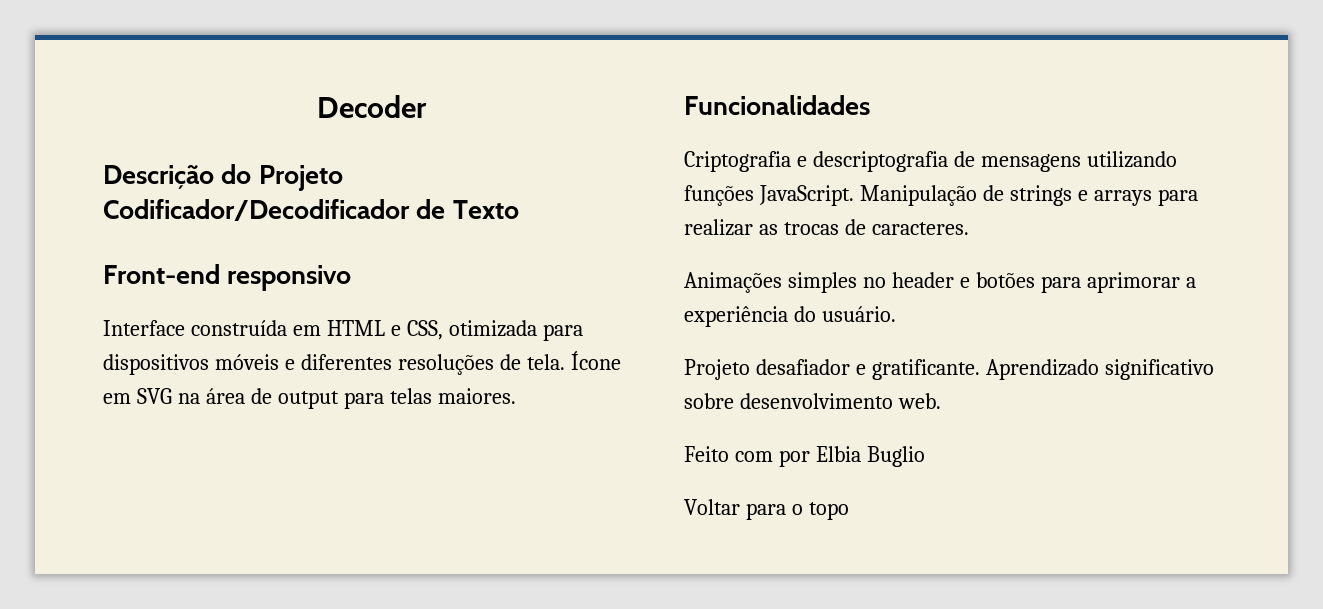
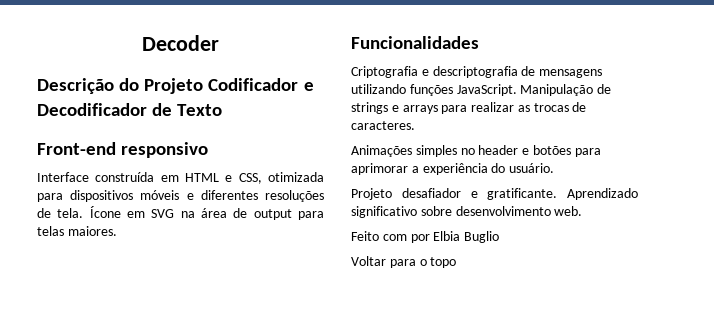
[103,199,410,221] Codificador/Decodificador -> [208,78,314,91] [37,103,147,116] Codificador e Decodificador

